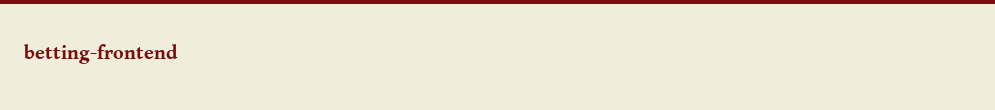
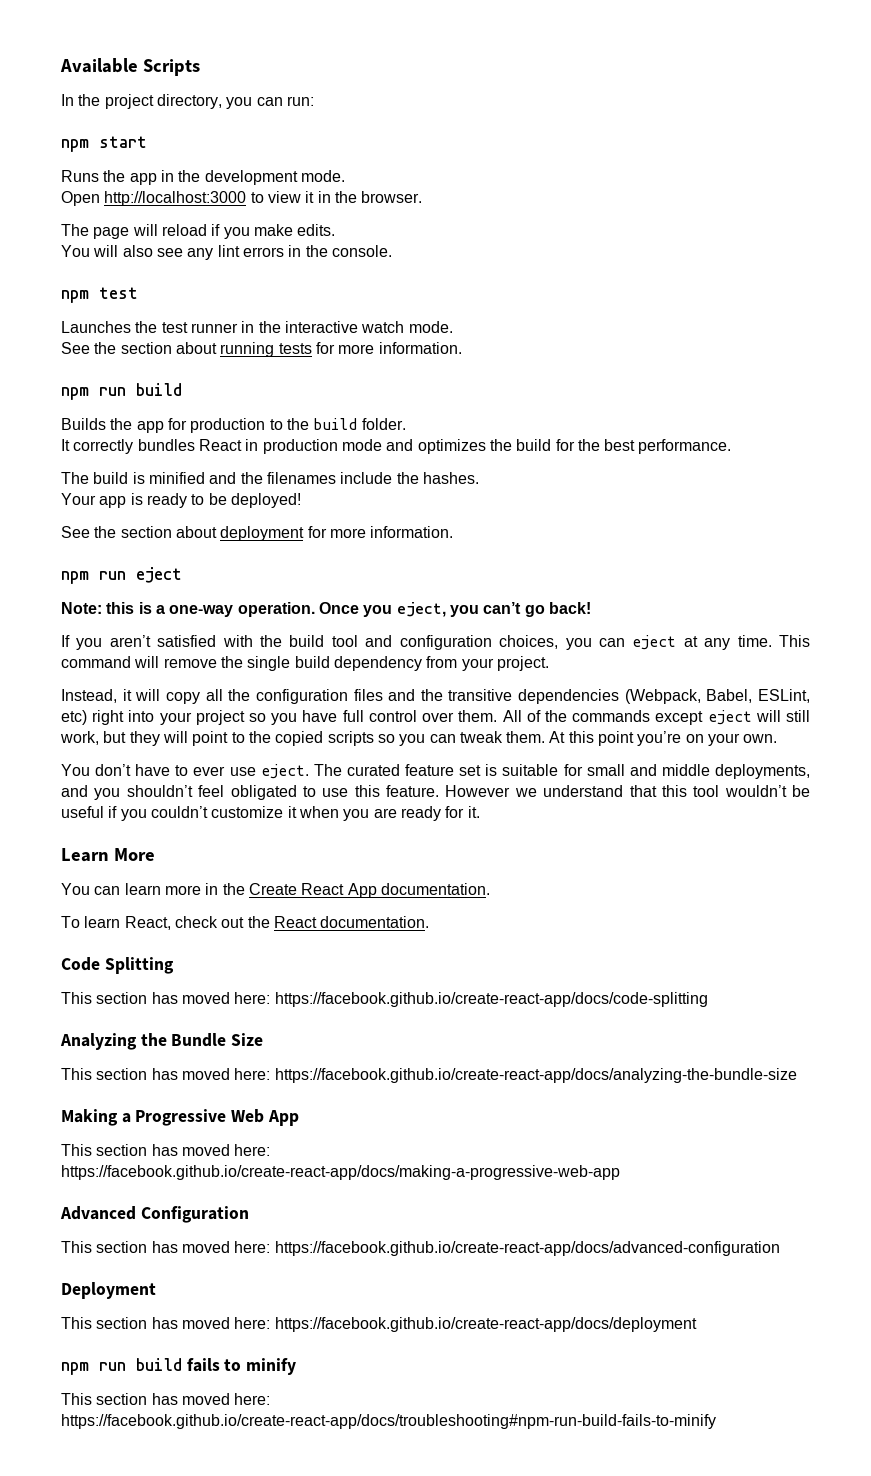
[24,44,178,64] betting-frontend -> [60,58,200,76] [61,94,314,109] [61,136,147,152] [61,170,345,185] [61,191,423,206] [61,224,336,239] [61,245,392,260] [61,287,138,303] [61,321,453,333] [61,342,462,357] [61,383,182,400] [61,418,406,433] [61,439,732,454] [61,472,479,484] [61,493,301,508] [61,526,454,541] [61,567,182,584] [61,602,591,617] [61,635,810,650] [61,656,549,671] [61,689,810,704] [61,710,811,725] [60,731,778,746] [61,764,811,779] [61,785,810,800] [61,806,480,821] [61,848,155,862] [61,883,490,898] [61,916,430,930] [61,957,174,974] [61,992,708,1007] [60,1033,264,1050] [61,1068,797,1083] [61,1109,299,1126] [61,1144,271,1156] [61,1165,620,1180] [60,1206,249,1223] [61,1241,780,1256] [61,1282,156,1299] [61,1317,697,1332] [61,1358,297,1375] [61,1393,271,1405] [61,1414,716,1429] Available Scripts // In the project directory, you can run: // npm start // Runs the app in the development mode. // Open http://localhost:3000 to view it in the browser. // The page will reload if you make edits. // You will also see any lint errors in the console. // npm test // Launches the test runner in the interactive watch mode. // See the section about running tests for more information. // npm run build // Builds the app for production to the build folder. // It correctly bundles React in production mode and optimizes the build for the best performance. // The build is minified and the filenames include the hashes. // Your app is ready to be deployed! // See the section about deployment for more information. // npm run eject // Note: this is a one-way operation. Once you eject, you can’t go back! // If you aren’t satisfied with the build tool and configuration choices, you can eject at any time. This command will remove the single build dependency from your project. // Instead, it will copy all the configuration files and the transitive dependencies (Webpack, Babel, ESLint, etc) right into your project so you have full control over them. All of the commands except eject will still work, but they will point to the copied scripts so you can tweak them. At this point you’re on your own. // You don’t have to ever use eject. The curated feature set is suitable for small and middle deployments, and you shouldn’t feel obligated to use this feature. However we understand that this tool wouldn’t be useful if you couldn’t customize it when you are ready for it. // Learn More // You can learn more in the Create React App documentation. // To learn React, check out the React documentation. // Code Splitting // This section has moved here: https://facebook.github.io/create-react-app/docs/code-splitting // Analyzing the Bundle Size // This section has moved here: https://facebook.github.io/create-react-app/docs/analyzing-the-bundle-size // Making a Progressive Web App // This section has moved here: https://facebook.github.io/create-react-app/docs/making-a-progressive-web-app // Advanced Configuration // This section has moved here: https://facebook.github.io/create-react-app/docs/advanced-configuration // Deployment // This section has moved here: https://facebook.github.io/create-react-app/docs/deployment // npm run build fails to minify // This section has moved here: https://facebook.github.io/create-react-app/docs/troubleshooting#npm-run-build-fails-to-minify

